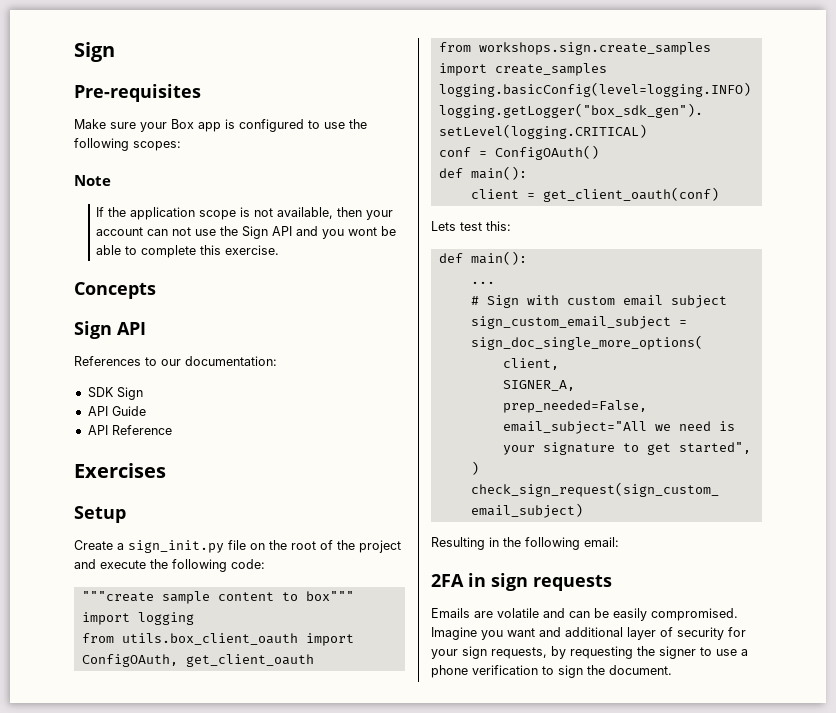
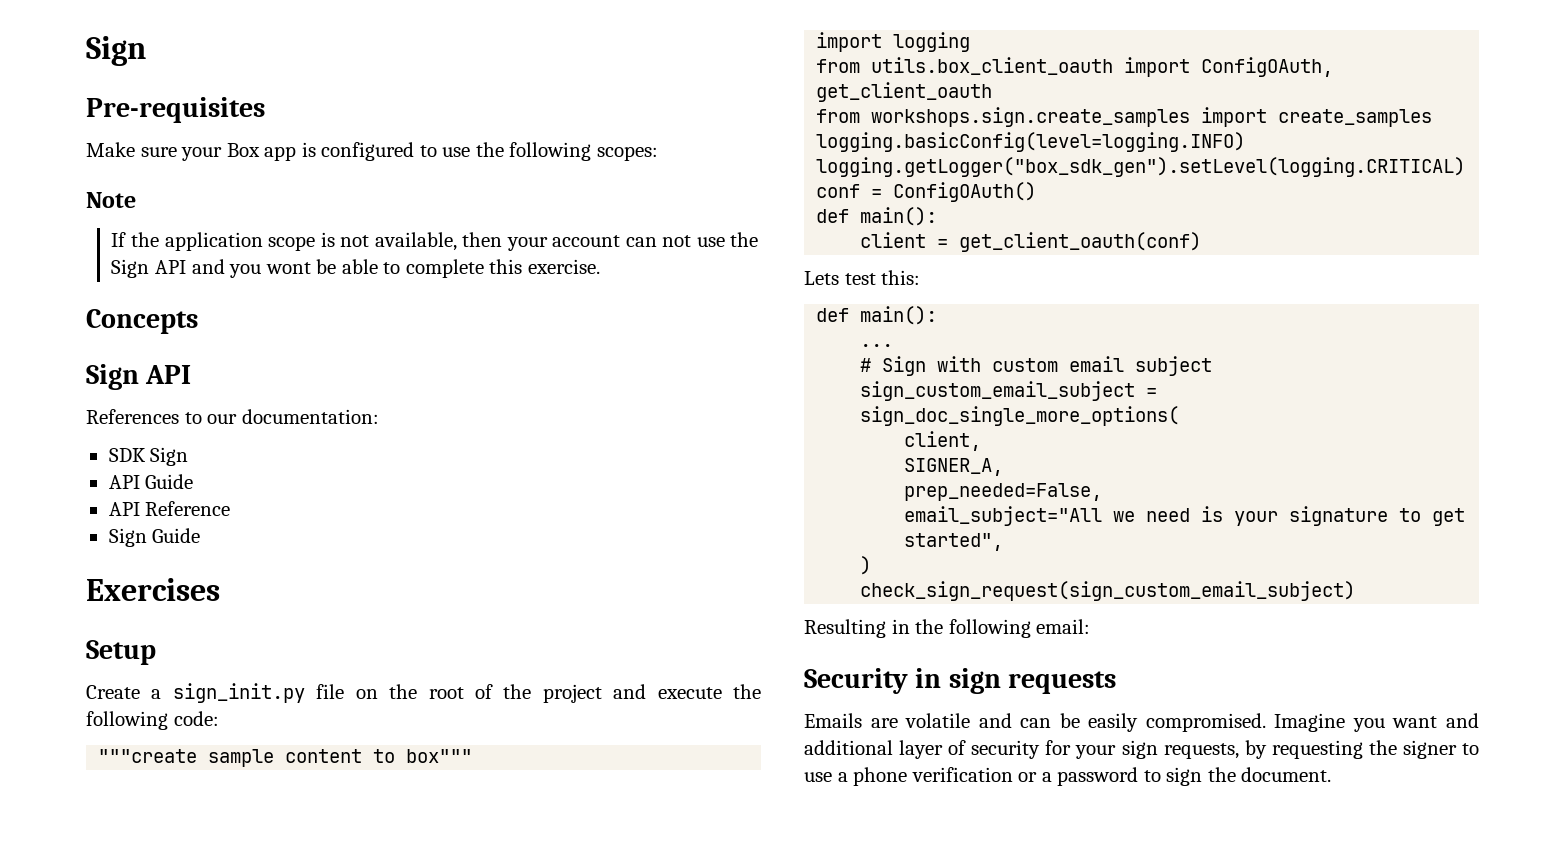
(172, 430) none -> [108,528,201,547] // Sign Guide
[431,574,464,587] 2FA -> [804,668,908,694] Security
(538, 670) none -> [1018,767,1139,786] or a password

